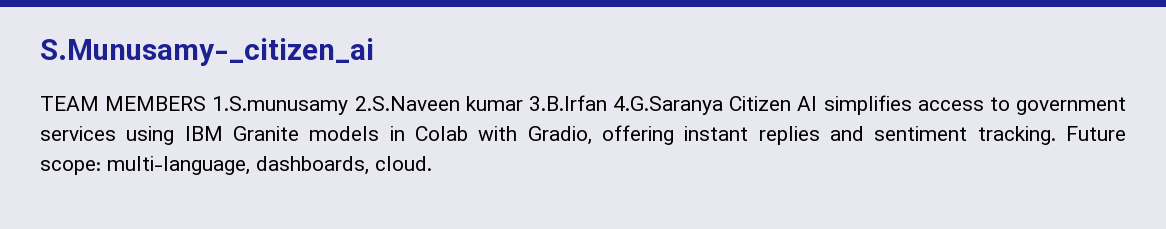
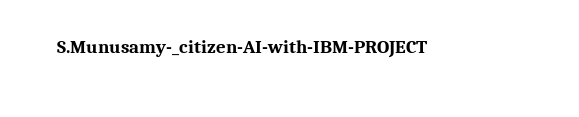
[40,38,374,66] [40,95,1126,115] [40,125,1126,145] [40,156,432,175] S.Munusamy-_citizen_ai // TEAM MEMBERS 1.S.munusamy 2.S.Naveen kumar 3.B.Irfan 4.G.Saranya Citizen AI simplifies access to government services using IBM Granite models in Colab with Gradio, offering instant replies and sentiment tracking. Future scope: multi-language, dashboards, cloud. -> [57,40,427,58] S.Munusamy-_citizen-AI-with-IBM-PROJECT

